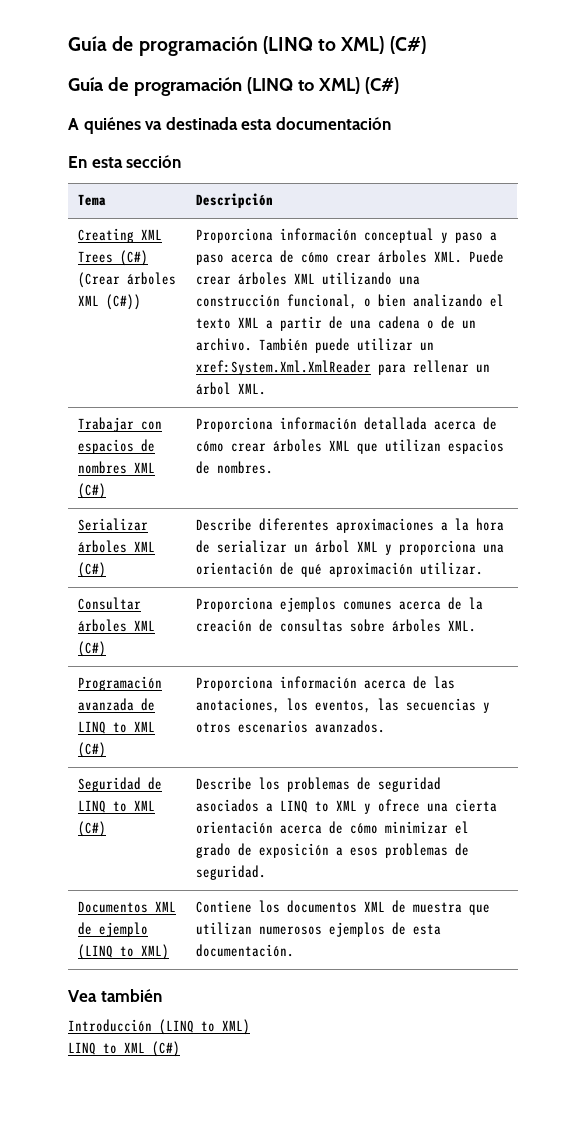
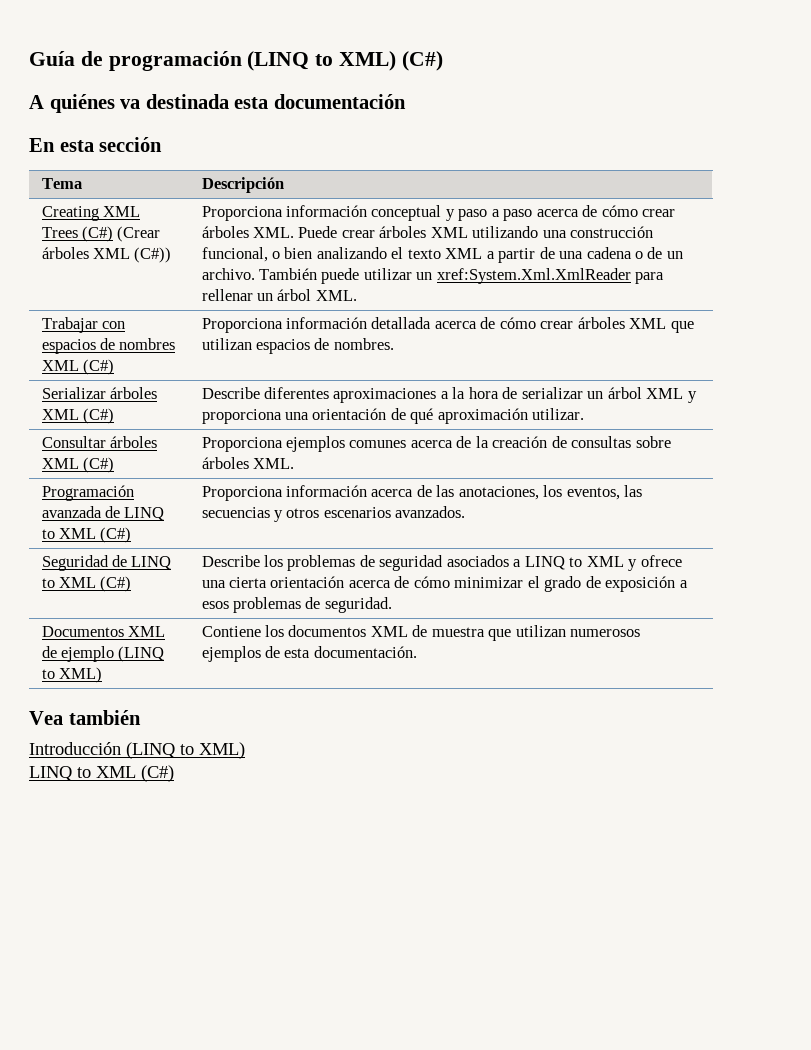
[68,36,426,56] [68,77,399,96] Guía de programación (LINQ to XML) (C#) // Guía de programación (LINQ to XML) (C#) -> [29,51,443,71] Guía de programación (LINQ to XML) (C#)

